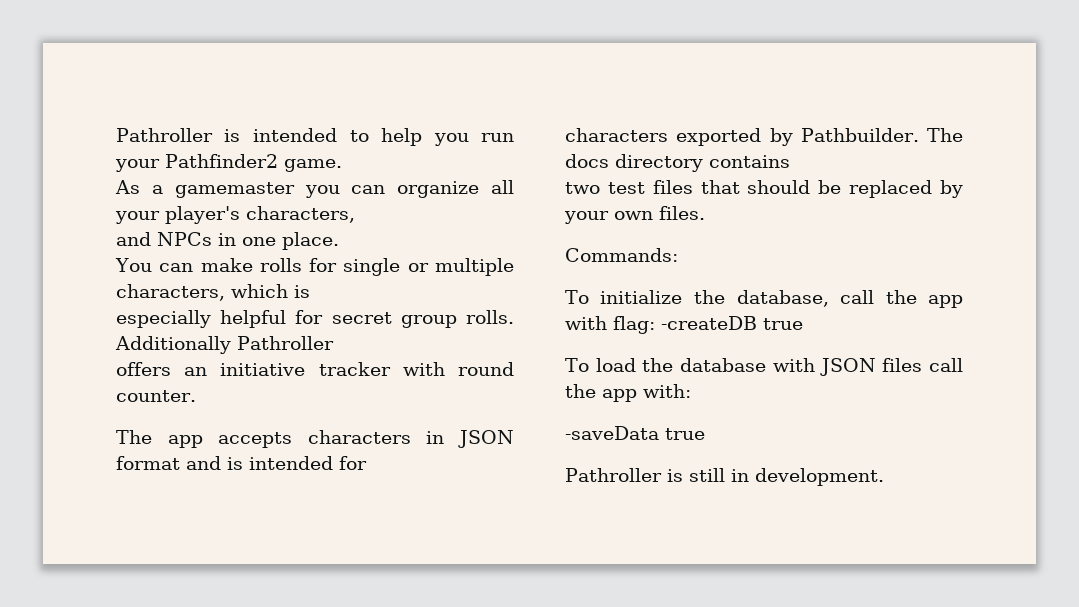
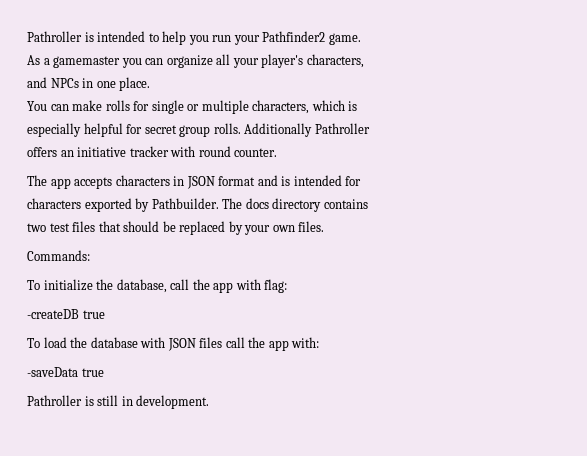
(655, 325) none -> (288, 286) //

